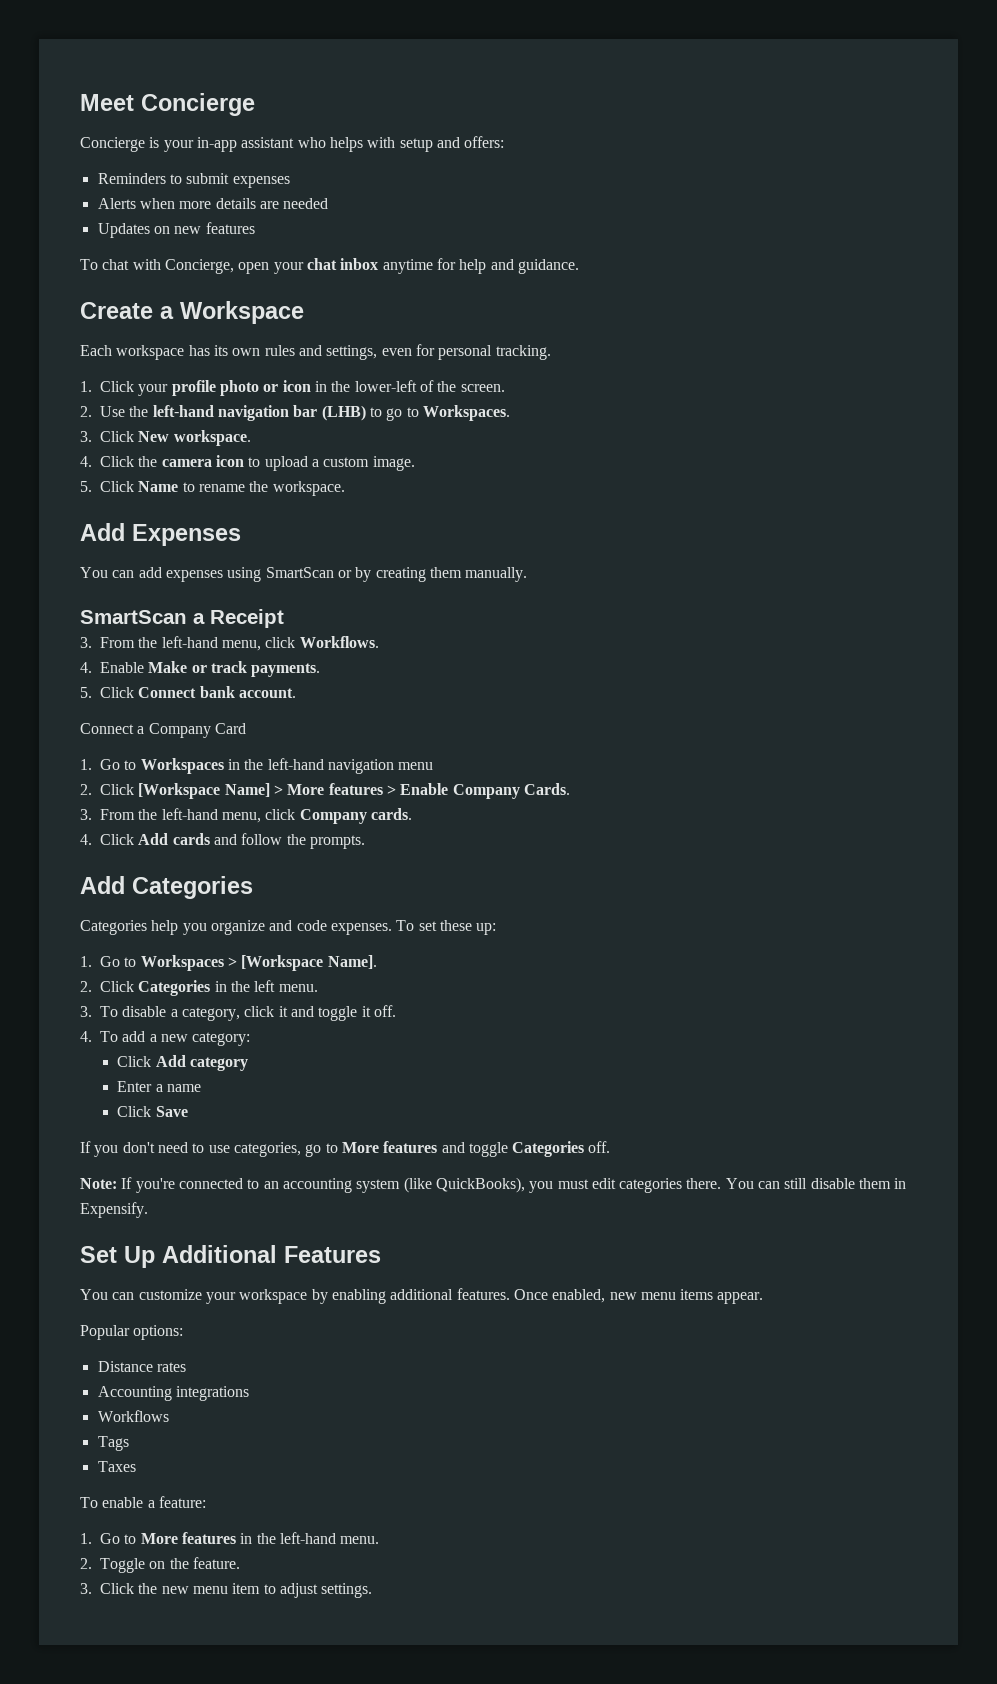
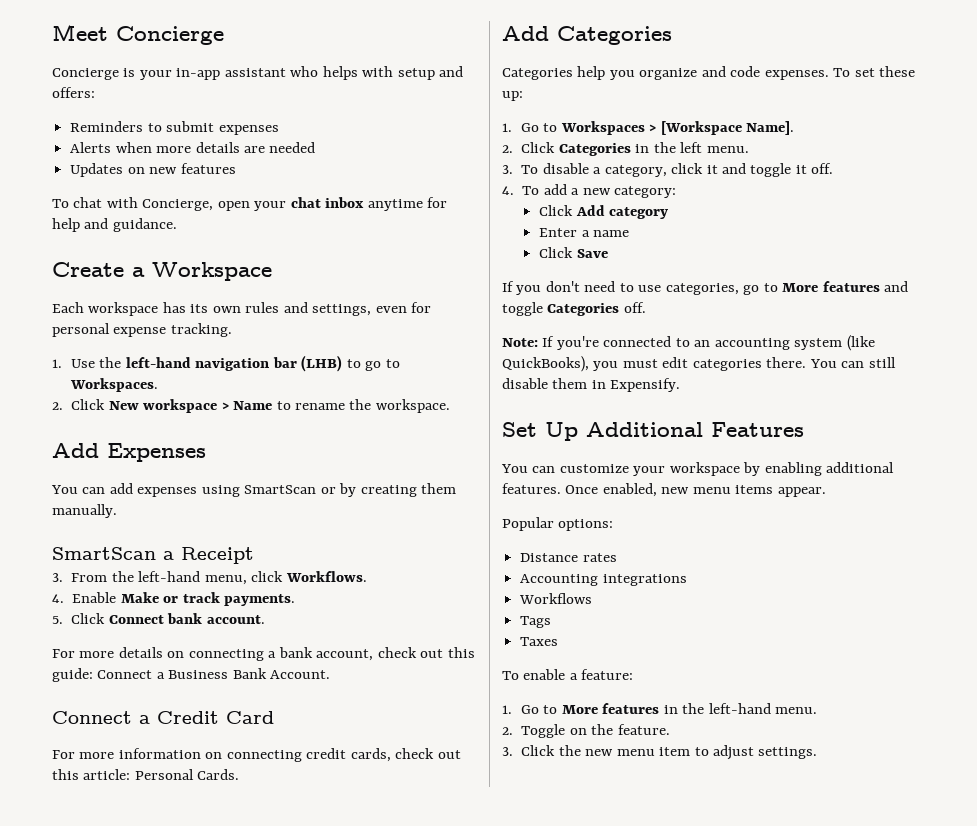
(493, 352) none -> [113,327,167,337] expense
[100,380,505,396] [80,406,92,417] Click your profile photo or icon in the lower-left of the screen. // 2. -> (62, 363) none
[80,431,92,442] 3. -> [52,402,63,410] 2.
[173,430,251,446] [80,455,415,471] [80,481,134,492] workspace. // 4. Click the camera icon to upload a custom image. // 5. Click -> [143,399,229,413] workspace >
[80,723,246,738] [80,758,434,774] [80,783,570,799] [80,808,412,824] [80,833,365,849] Connect a Company Card // 1. Go to Workspaces in the left-hand navigation menu // 2. Click [Workspace Name] > More features > Enable Company Cards. // 3. From the left-hand menu, click Company cards. // 4. Click Add cards and follow the prompts. -> [52,647,475,661] [52,668,331,682] [52,711,274,724] [52,748,461,762] [52,769,240,780] For more details on connecting a bank account, check out this guide: Connect a Business Bank Account. // Connect a Credit Card // For more information on connecting credit cards, check out this article: Personal Cards.

